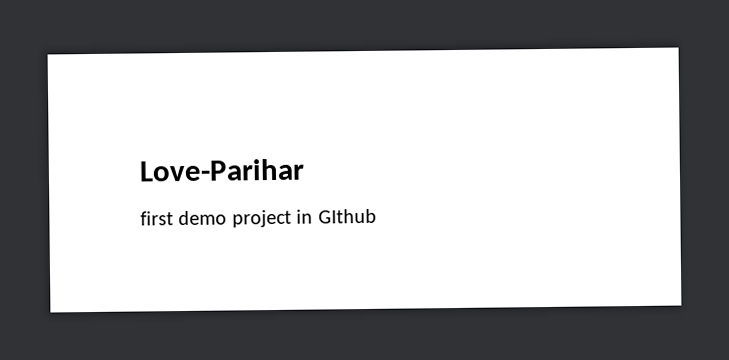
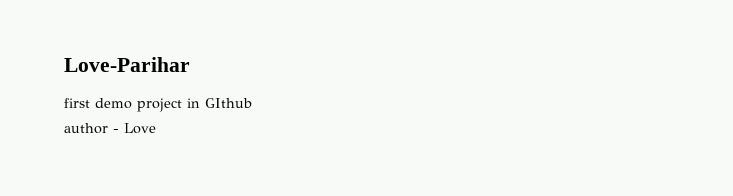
(377, 216) none -> [64,123,156,134] // author - Love

